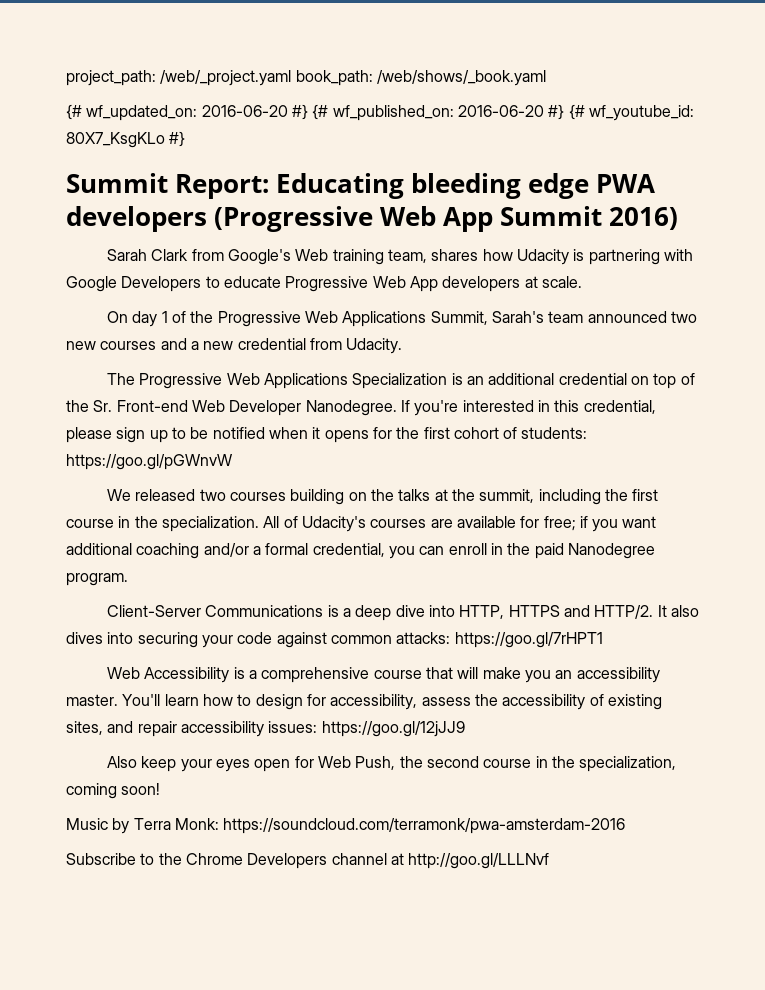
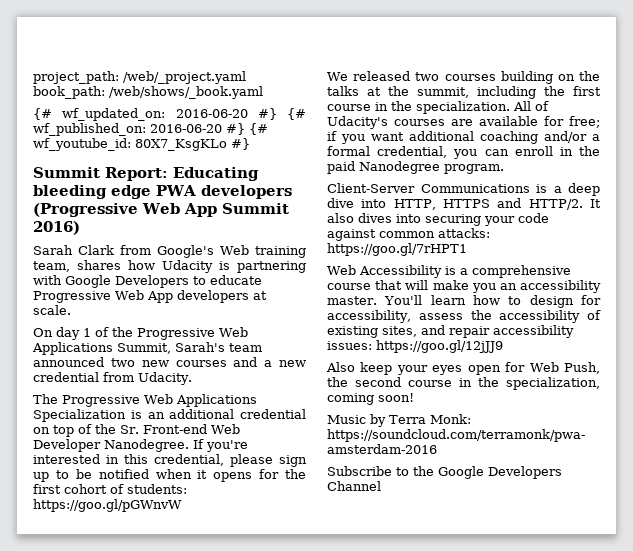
[185,853,550,869] Chrome Developers channel at http://goo.gl/LLLNvf -> [438,466,562,479] [327,481,381,491] Google Developers Channel

